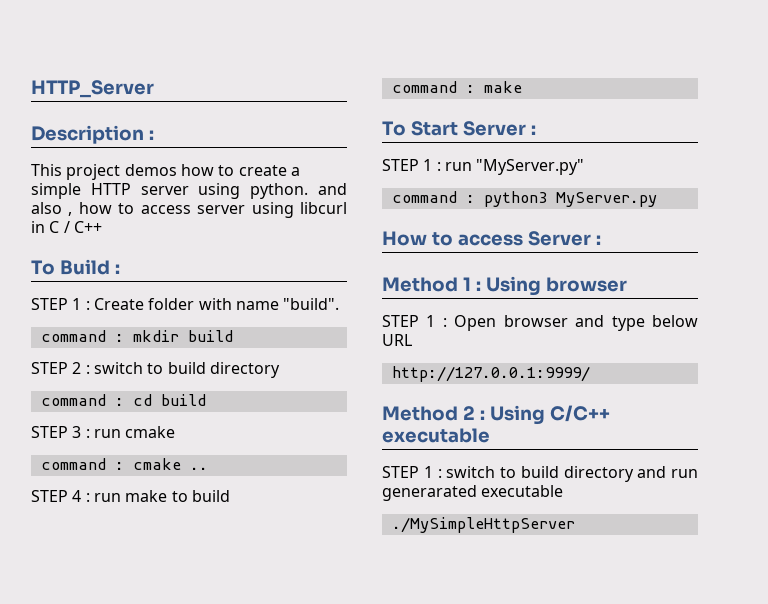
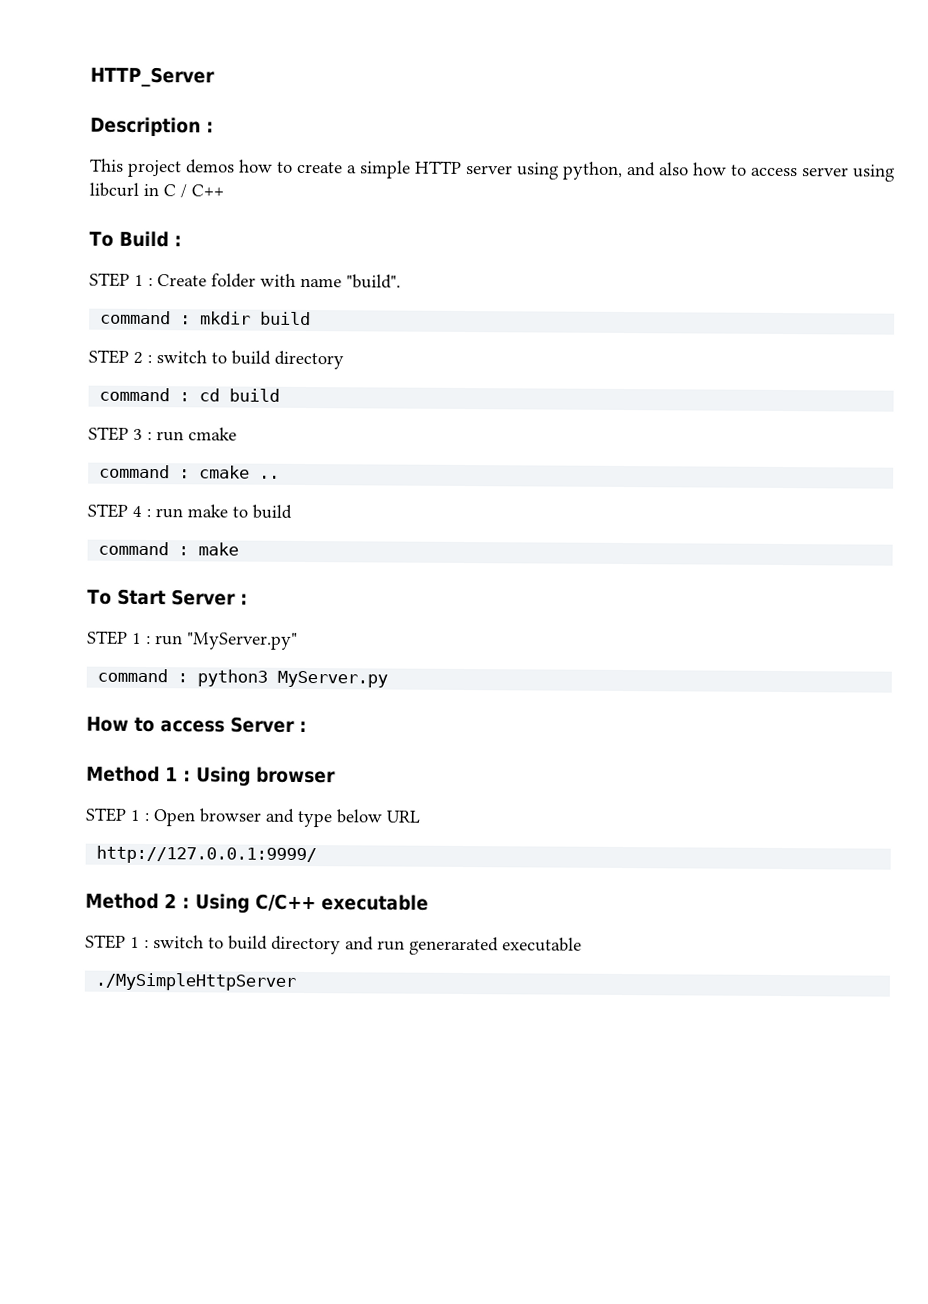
[250,183,309,199] python. -> [562,161,623,180] python,
[68,212,73,216] , -> (689, 169) none

